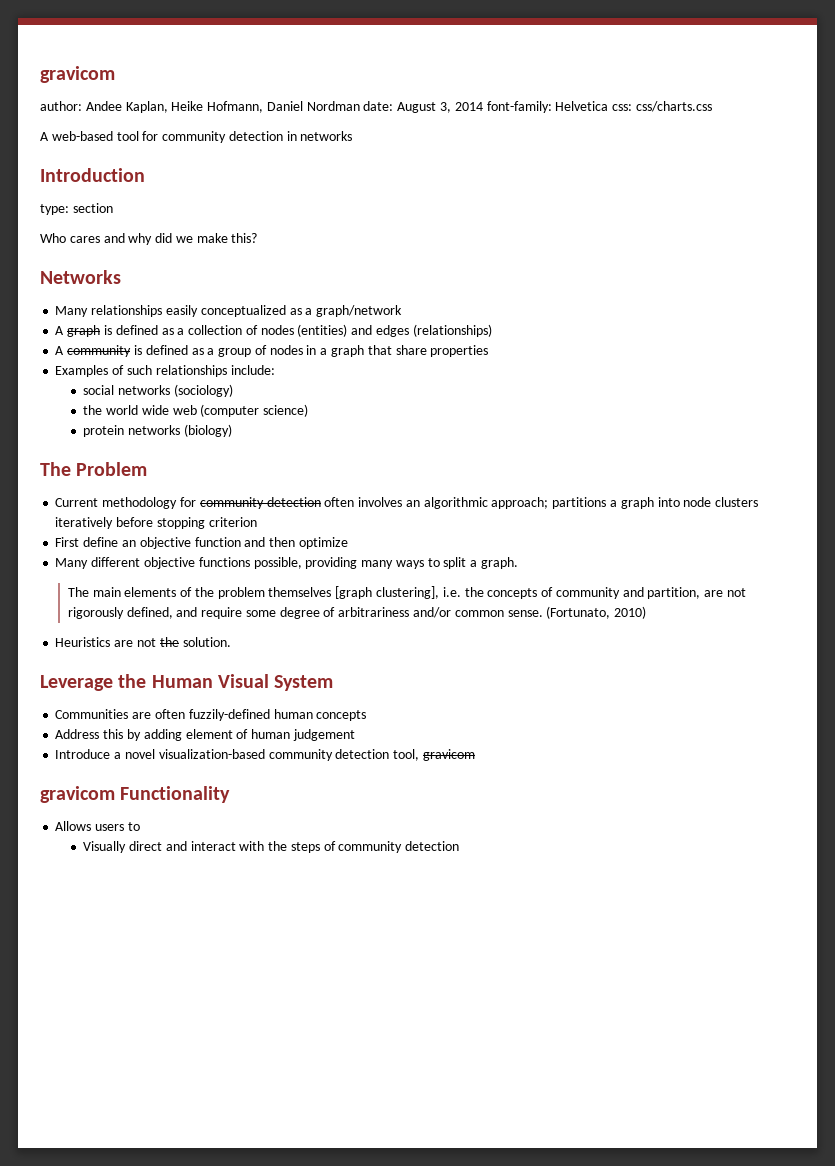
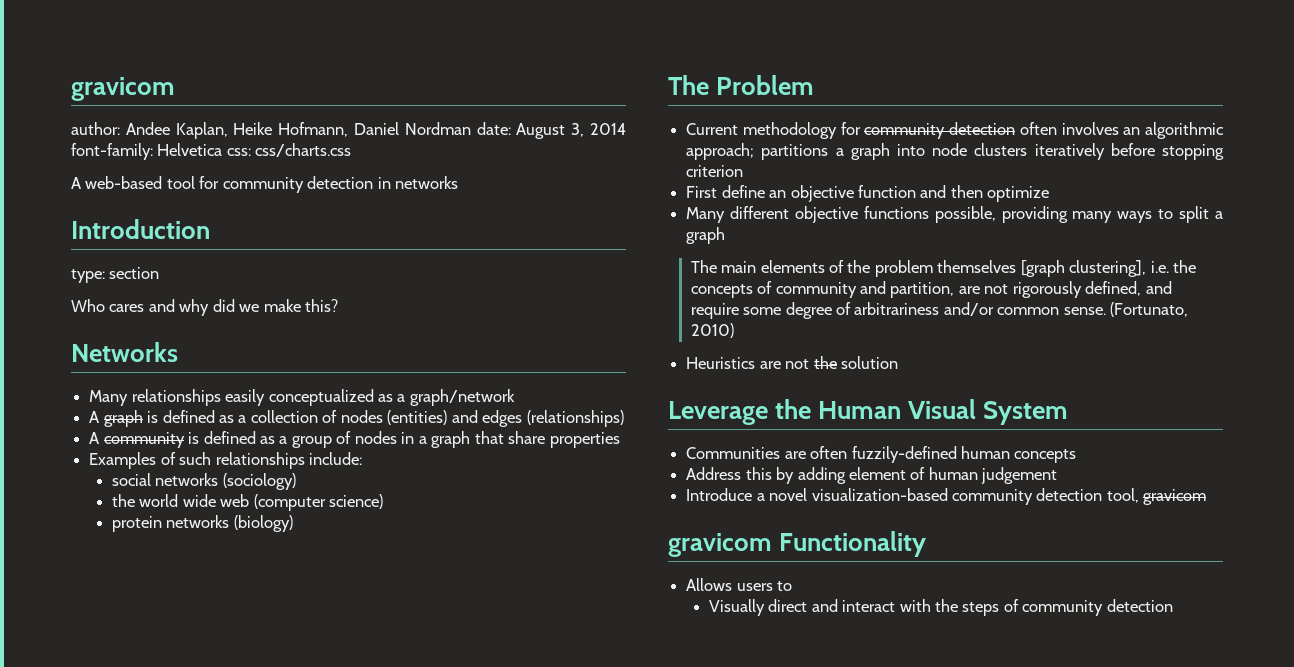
[480,557,518,569] graph. -> [686,227,726,244] graph
[182,637,231,647] solution. -> [840,356,898,369] solution

